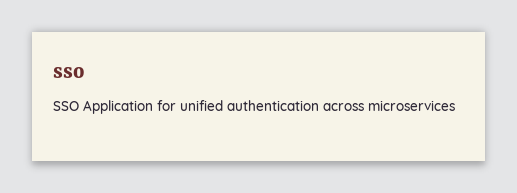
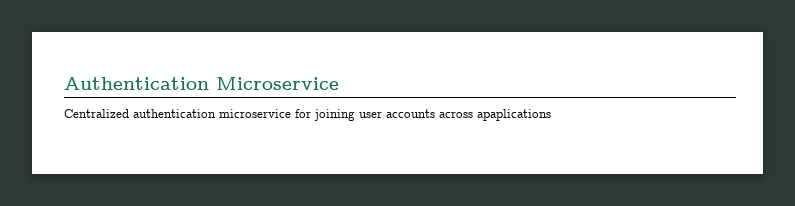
[53,67,84,78] [53,100,455,114] sso // SSO Application for unified authentication across microservices -> [64,77,339,90] [64,109,551,121] Authentication Microservice // Centralized authentication microservice for joining user accounts across apaplications

